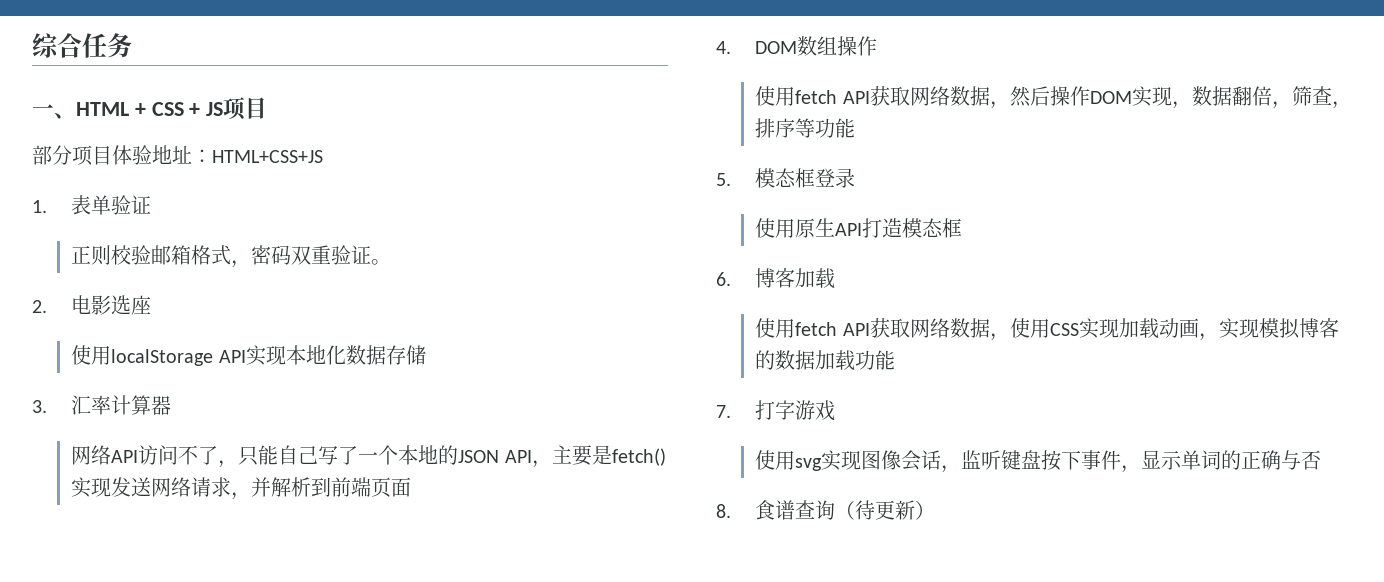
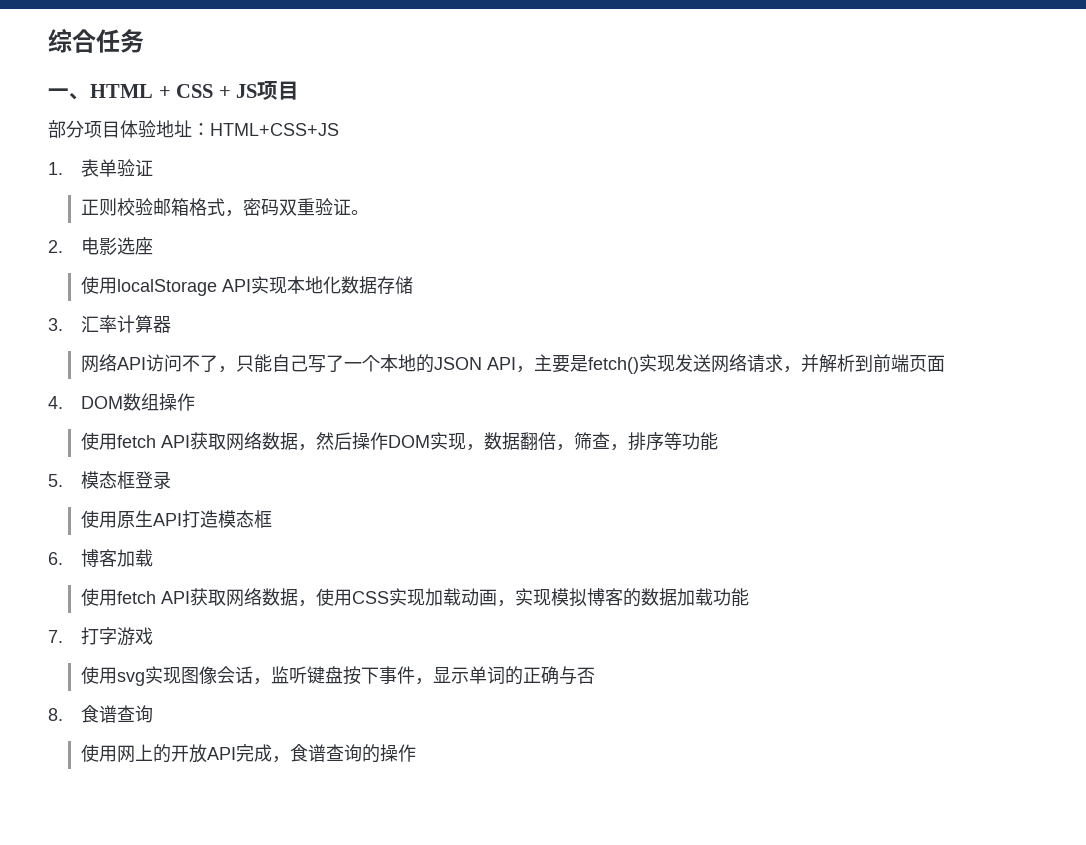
[835,500,936,520] （待更新） -> [80,744,416,763] // 使用网上的开放API完成，食谱查询的操作

